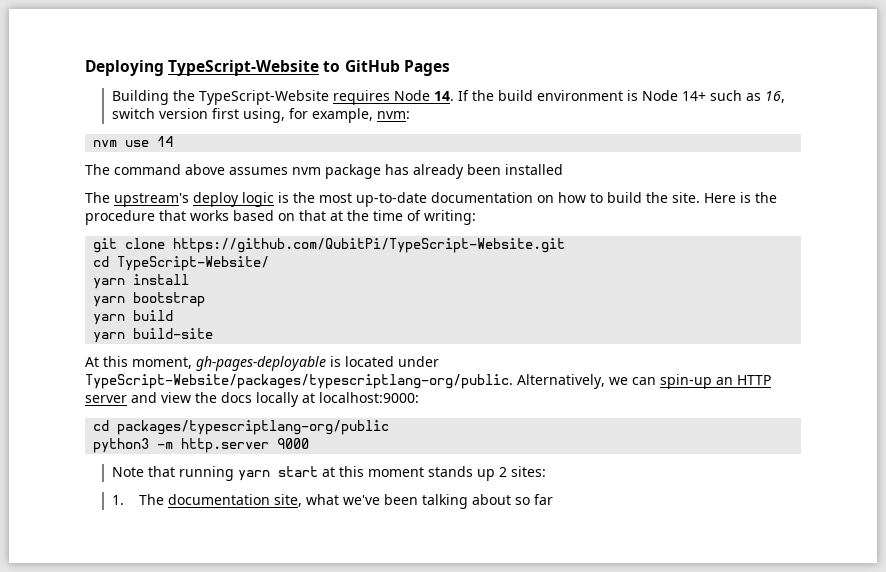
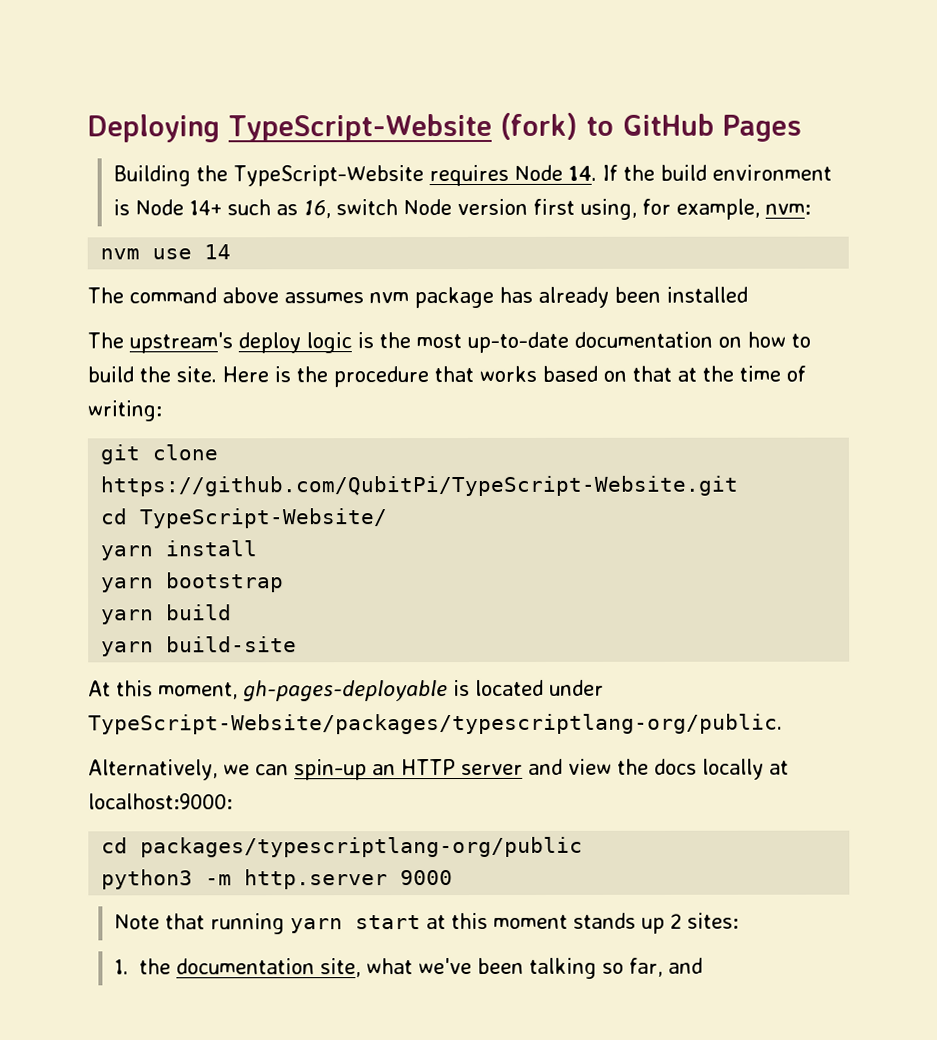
(320, 68) none -> [499,112,578,140] (fork)
(155, 113) none -> [402,199,452,216] Node
(513, 381) none -> (783, 724) //
[138,494,164,505] The -> [139,958,172,975] the
[471,494,553,505] about so far -> [602,957,704,977] so far, and

